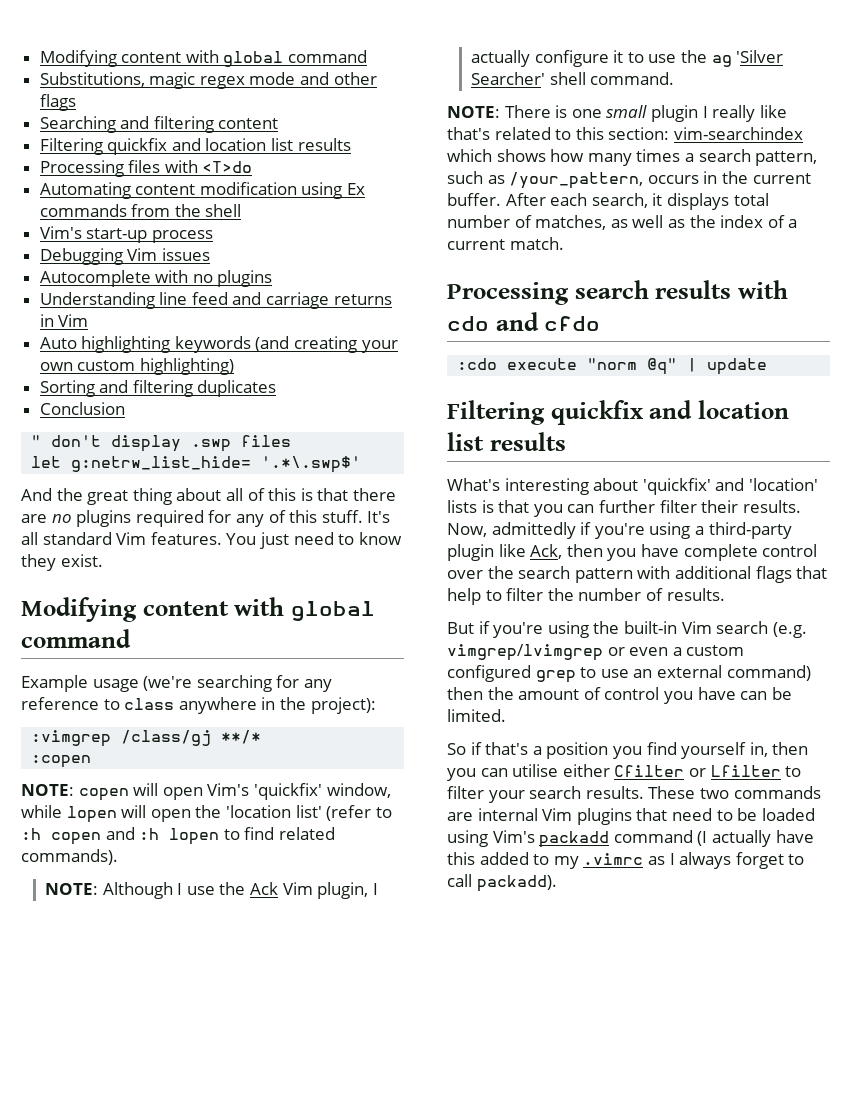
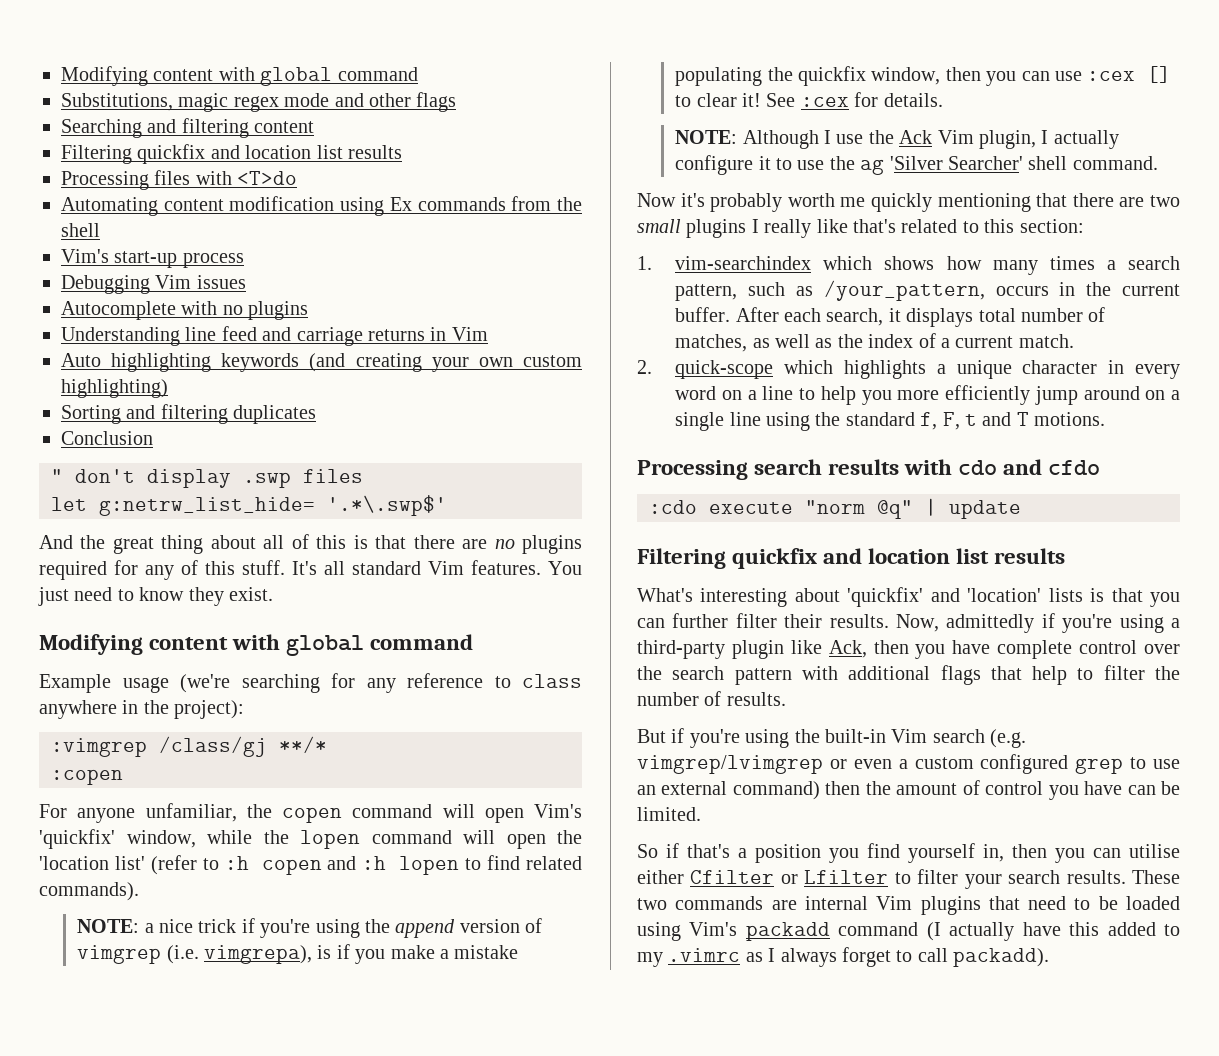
[21,784,129,801] NOTE: copen -> [39,803,433,823] For anyone unfamiliar, the copen command
[66,806,117,823] lopen -> [263,830,452,849] the lopen command
(118, 857) none -> [77,918,543,938] [77,944,519,964] [675,66,1172,86] [675,92,943,107] // NOTE: a nice trick if you're using the append version of vimgrep (i.e. vimgrepa), is if you make a mistake populating the quickfix window, then you can use :cex [] to clear it! See :cex for details.
[447,105,698,122] NOTE: There is one small plugin -> [637,193,1180,212] [637,219,747,238] Now it's probably worth me quickly mentioning that there are two small plugins
(670, 133) none -> [637,256,652,270] // 1.
(564, 243) none -> [637,360,1180,379] [675,385,1180,405] [675,412,1106,431] // 2. quick-scope which highlights a unique character in every word on a line to help you more efficiently jump around on a single line using the standard f, F, t and T motions.

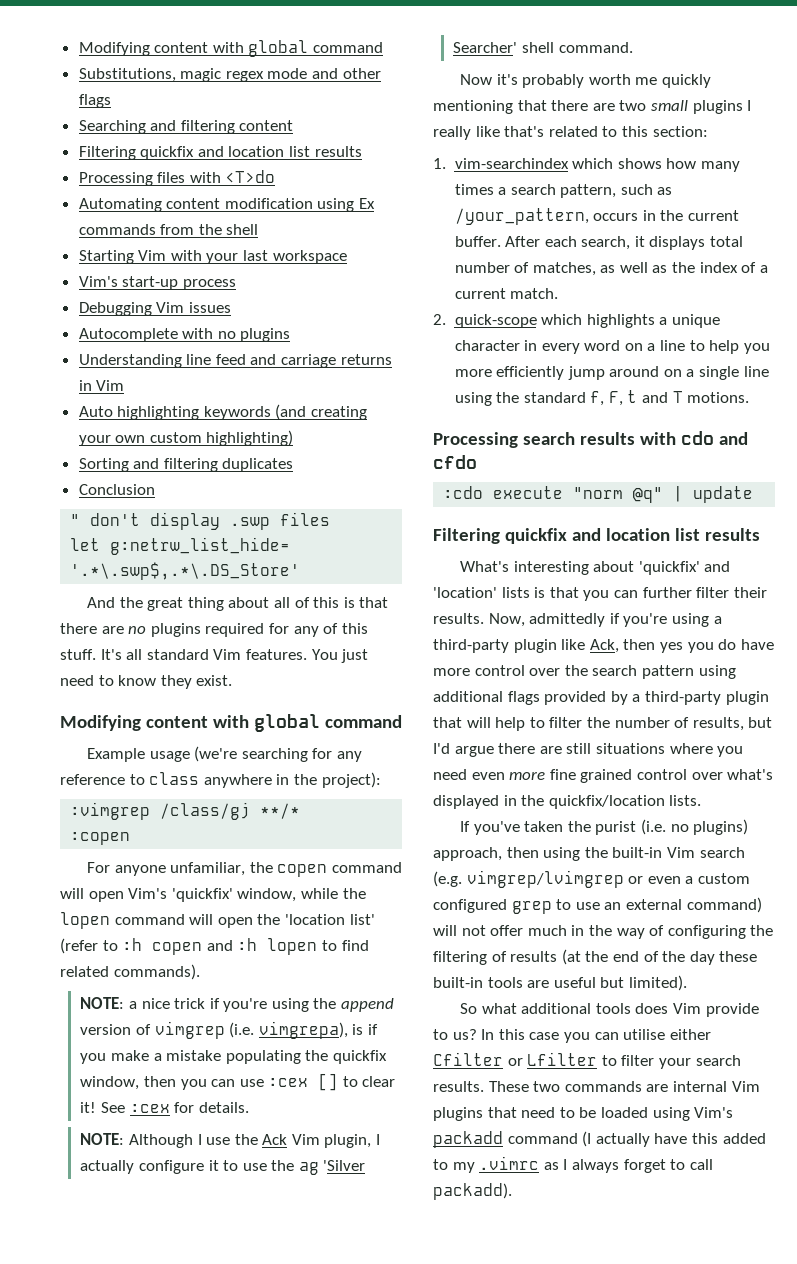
(100, 230) none -> [78,250,347,264] // Starting Vim with your last workspace
[327,495,447,516] '.*\.swp$' -> [70,562,301,580] '.*\.swp$,.*\.DS_Store'
[915,640,1073,659] you have complete -> [659,639,774,653] [433,668,470,676] yes you do have more
[801,666,838,680] with -> [698,665,736,679] using
[990,666,1022,680] that -> [544,691,769,705] [433,717,491,728] provided by a third-party plugin that will
[726,692,786,706] [637,728,740,748] results. // But if you're -> [692,717,773,731] [433,743,744,757] [433,769,774,783] [433,795,702,809] [459,819,749,835] [433,847,539,861] results, but I'd argue there are still situations where you need even more fine grained control over what's displayed in the quickfix/location lists. // If you've taken the purist (i.e. no plugins) approach, then
[825,780,1180,800] [637,807,701,821] [637,843,1047,863] then the amount of control you have can be limited. // So if that's a position you find yourself in, then -> [433,925,774,939] [433,949,758,965] [433,975,687,991] [459,1003,759,1017] [433,1029,560,1040] will not offer much in the way of configuring the filtering of results (at the end of the day these built-in tools are useful but limited). // So what additional tools does Vim provide to us? In this case

